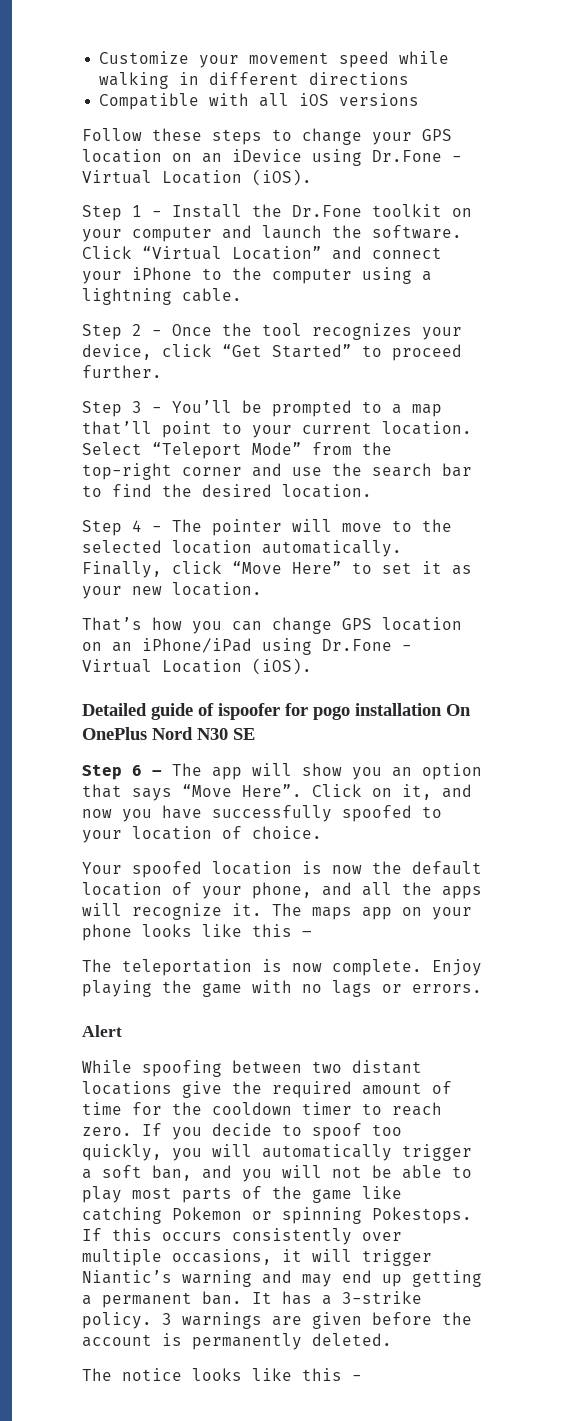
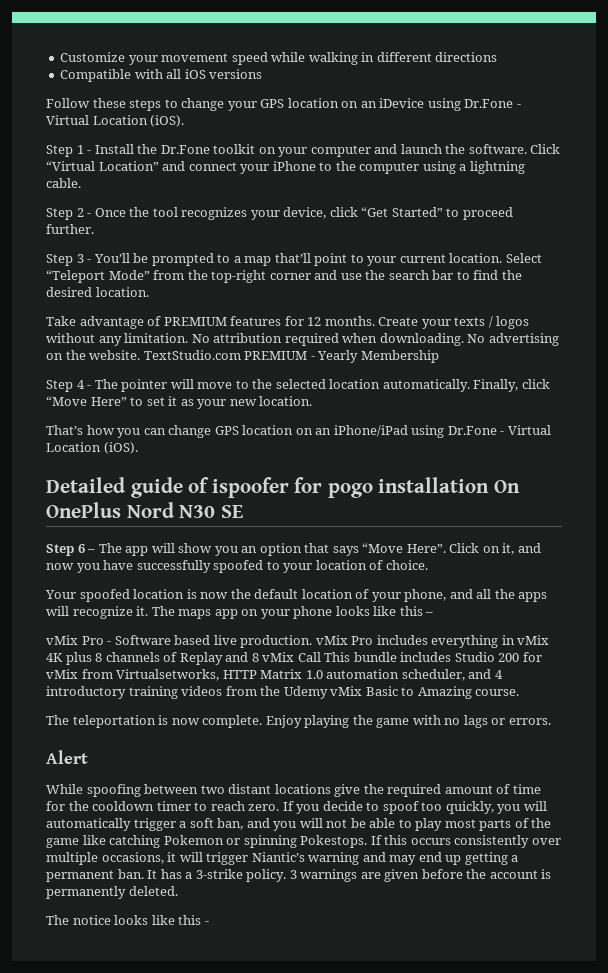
(372, 491) none -> [46,316,530,329] [46,333,559,346] [46,350,439,363] // Take advantage of PREMIUM features for 12 months. Create your texts / logos without any limitation. No attribution required when downloading. No advertising on the website. TextStudio.com PREMIUM - Yearly Membership
(312, 934) none -> [46,635,550,648] [46,652,542,665] [46,669,503,681] [46,686,520,699] // vMix Pro - Software based live production. vMix Pro includes everything in vMix 4K plus 8 channels of Replay and 8 vMix Call This bundle includes Studio 200 for vMix from Virtualsetworks, HTTP Matrix 1.0 automation scheduler, and 4 introductory training videos from the Udemy vMix Basic to Amazing course.

